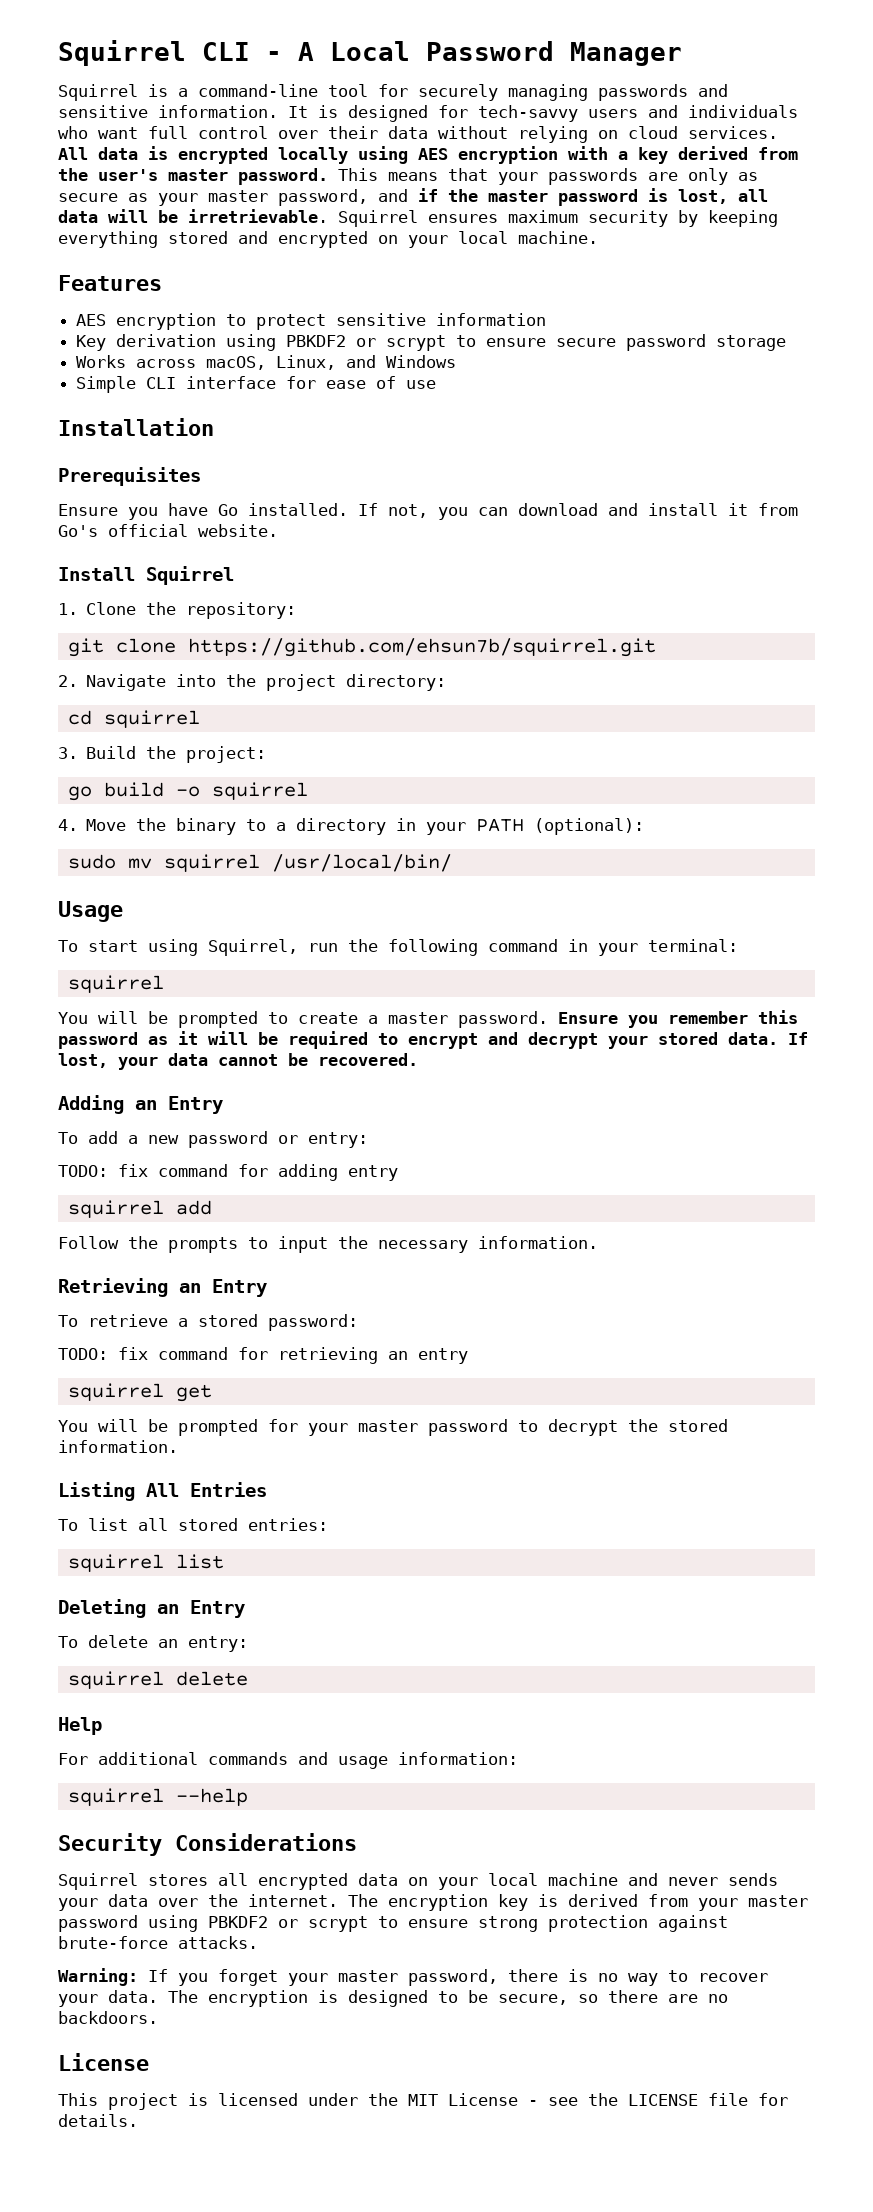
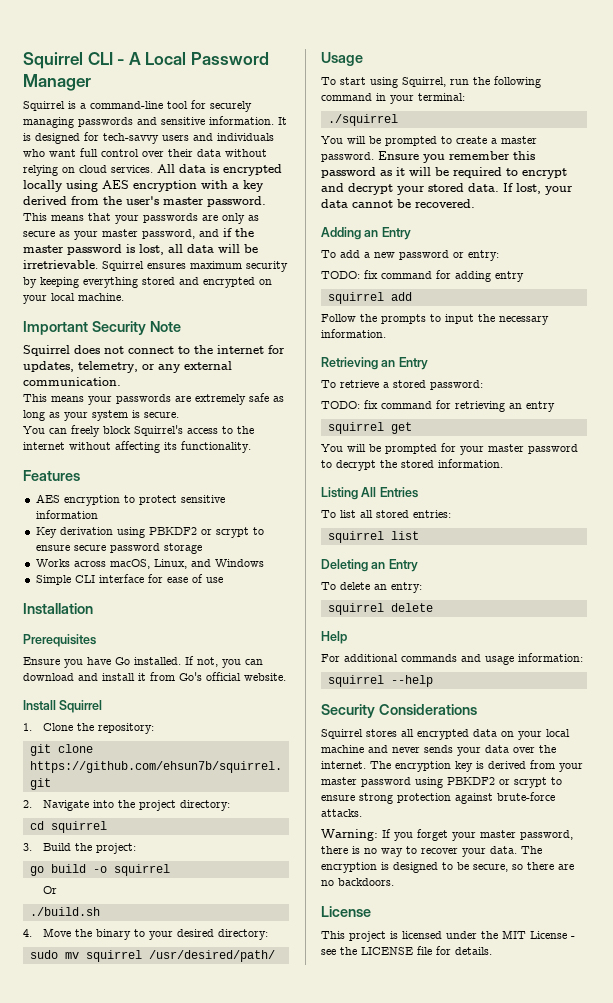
(598, 237) none -> [23,321,181,335] [23,345,285,356] [23,361,232,373] [23,377,121,386] [23,393,284,405] [23,410,179,421] [23,425,254,437] [23,441,251,453] // Important Security Note // Squirrel does not connect to the internet for updates, telemetry, or any external communication. // This means your passwords are extremely safe as long as your system is secure. // You can freely block Squirrel's access to the internet without affecting its functionality.
(308, 791) none -> [42,886,57,894] [29,907,100,916] // Or // ./build.sh
[276,818,645,835] a directory in your PATH (optional): -> [148,929,268,940] your desired directory:
[271,854,452,872] /usr/local/bin/ -> [148,950,275,962] /usr/desired/path/
[67,975,164,993] squirrel -> [327,114,398,126] ./squirrel

